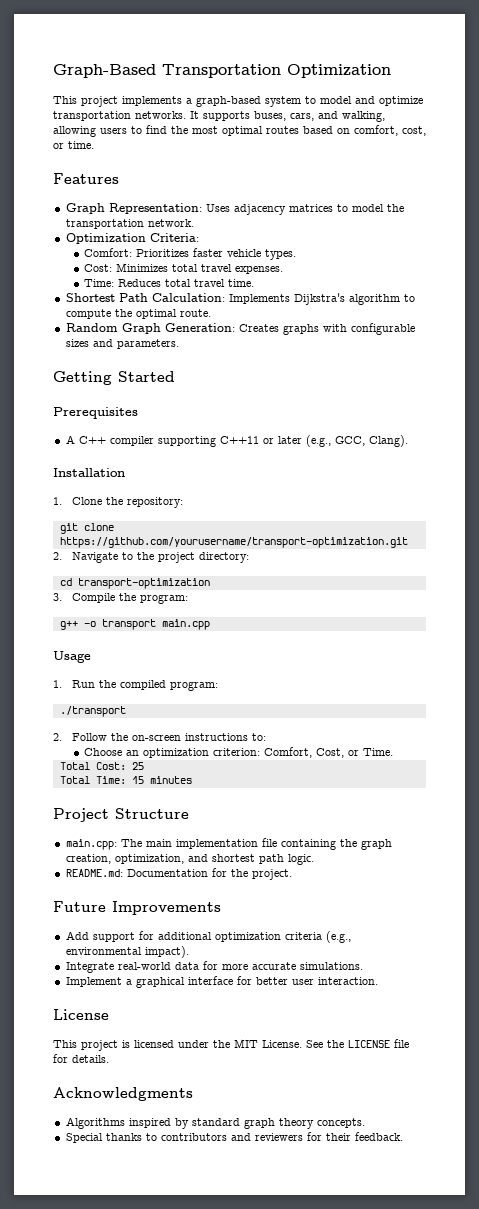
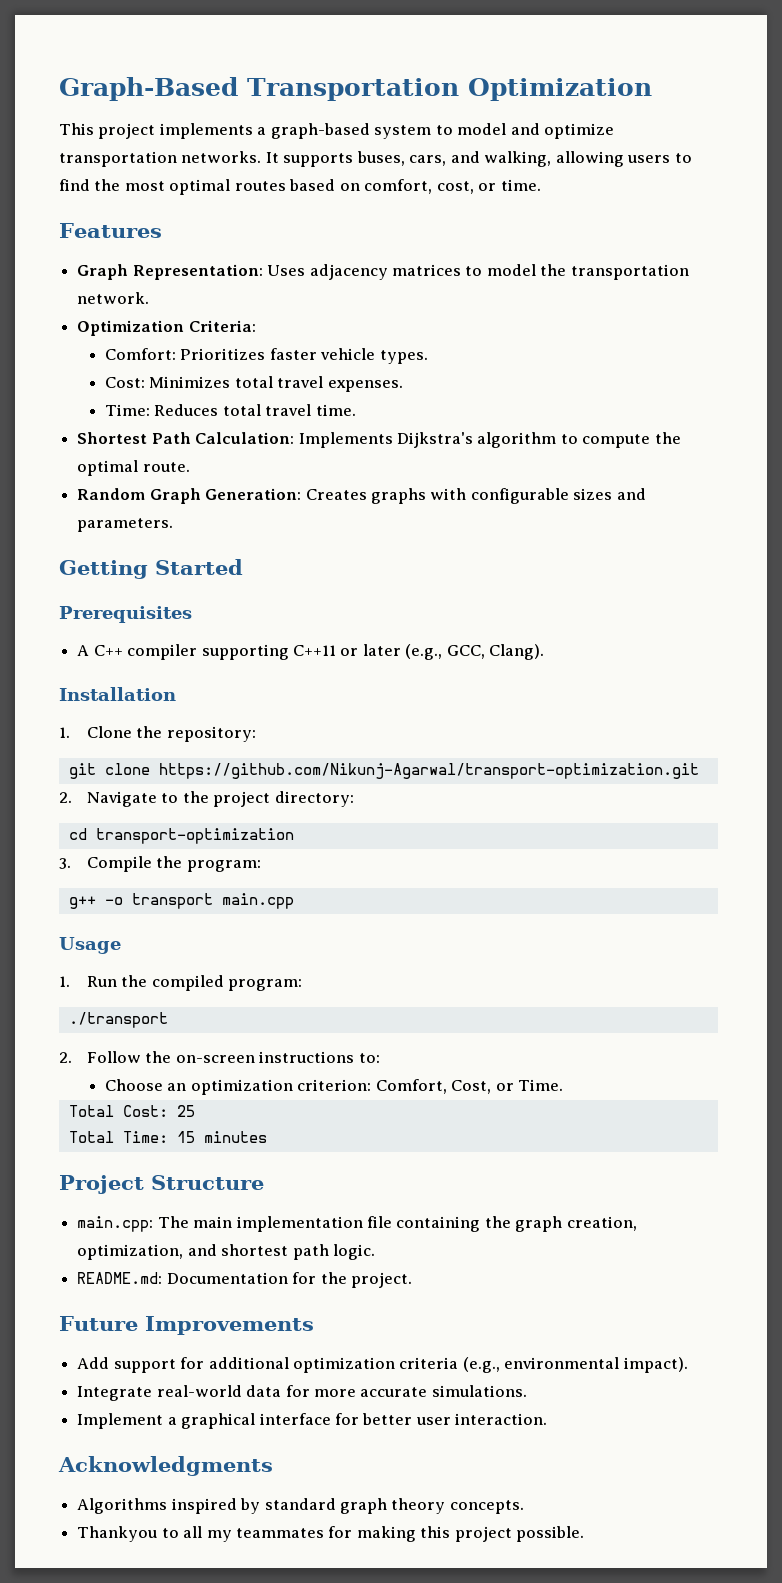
[59,537,408,548] https://github.com/yourusername/transport-optimization.git -> [158,763,699,779] https://github.com/Nikunj-Agarwal/transport-optimization.git
[53,1009,109,1020] [53,1039,409,1051] [53,1054,109,1063] // License // This project is licensed under the MIT License. See the LICENSE file for details. -> (548, 1419) none
[65,1132,403,1143] Special thanks to contributors and reviewers for their feedback. -> [77,1526,585,1542] Thankyou to all my teammates for making this project possible.

